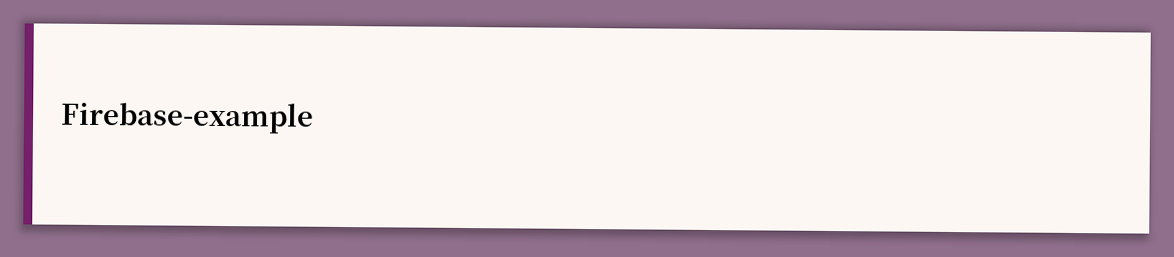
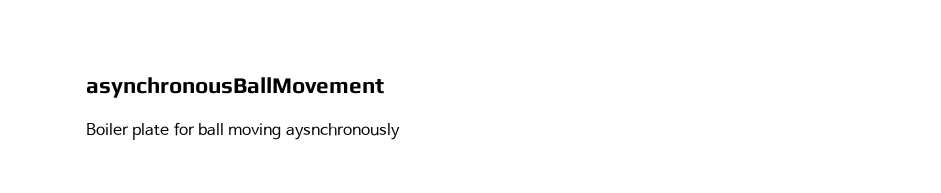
[60,101,314,134] Firebase-example -> [86,77,384,98] [86,122,400,140] asynchronousBallMovement // Boiler plate for ball moving aysnchronously

